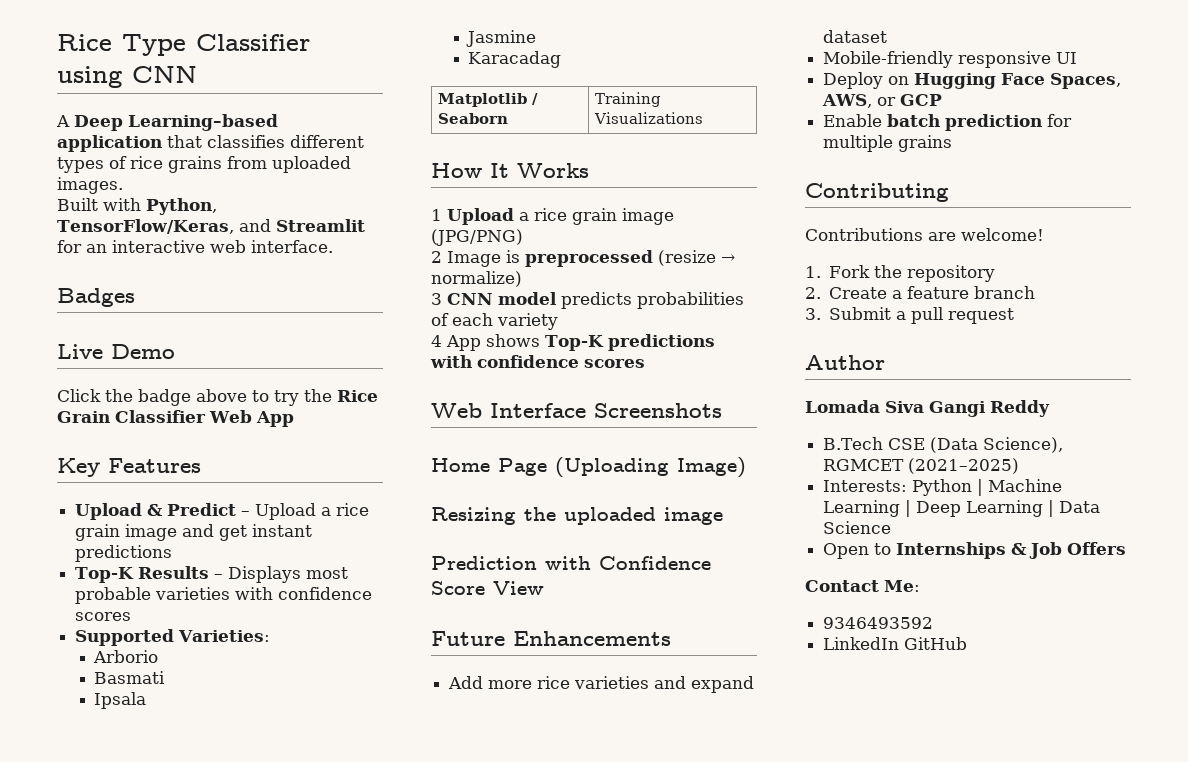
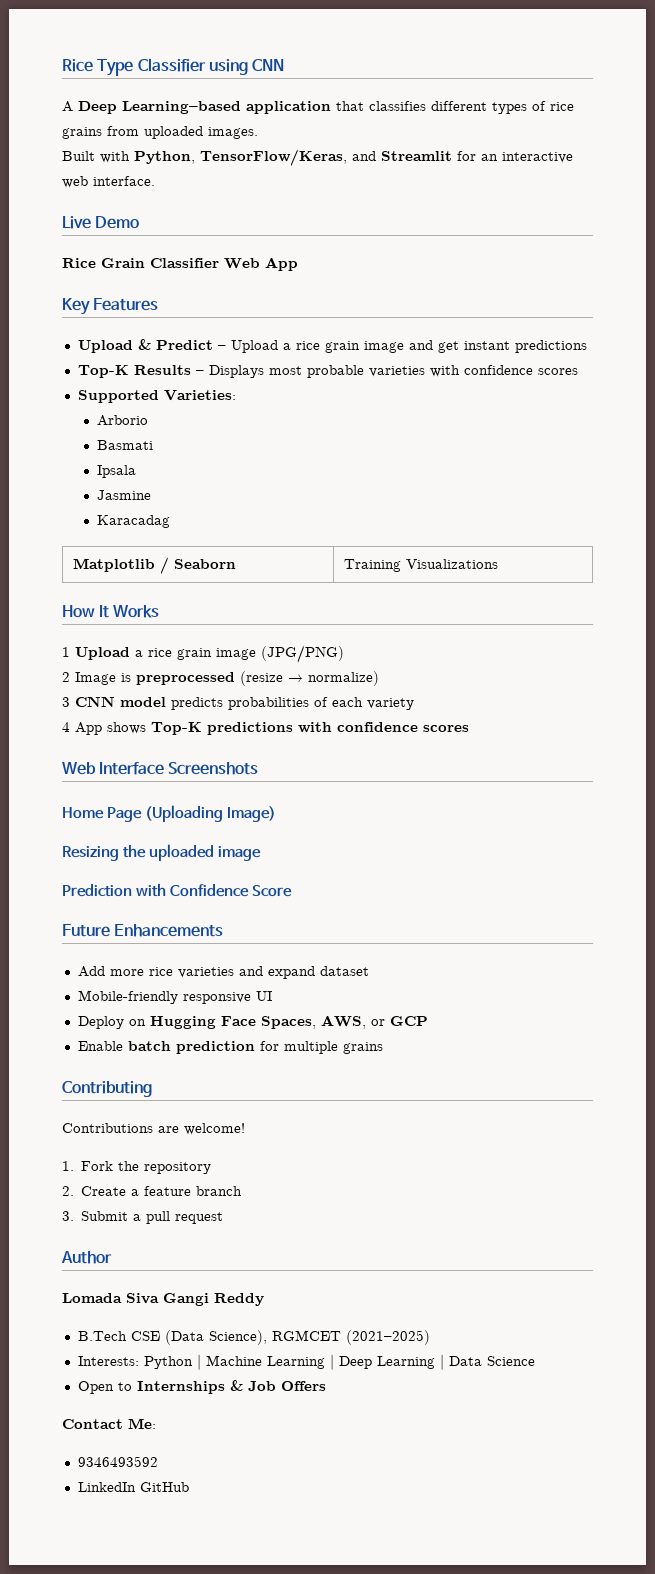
[57,288,135,307] // Badges -> (155, 181) none
[57,389,332,406] Click the badge above to try the -> (140, 222) none
[493,581,544,595] View -> (292, 891) none

